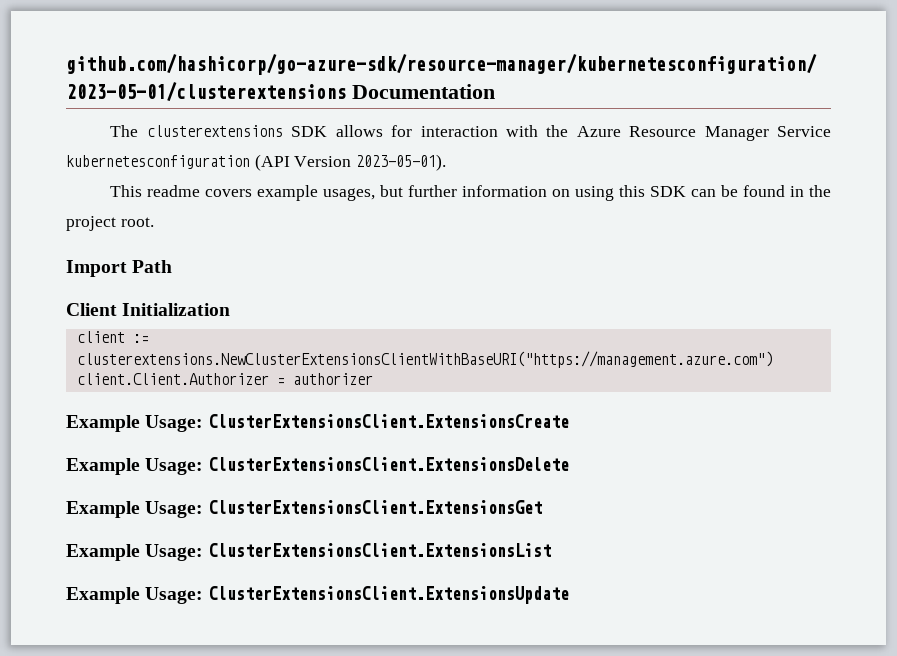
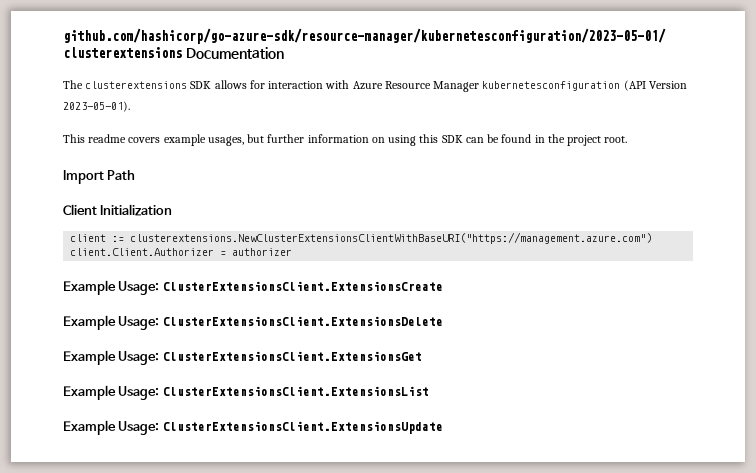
[546,125,569,137] the -> (350, 84) none
[776,126,831,137] Service -> (480, 86) none

